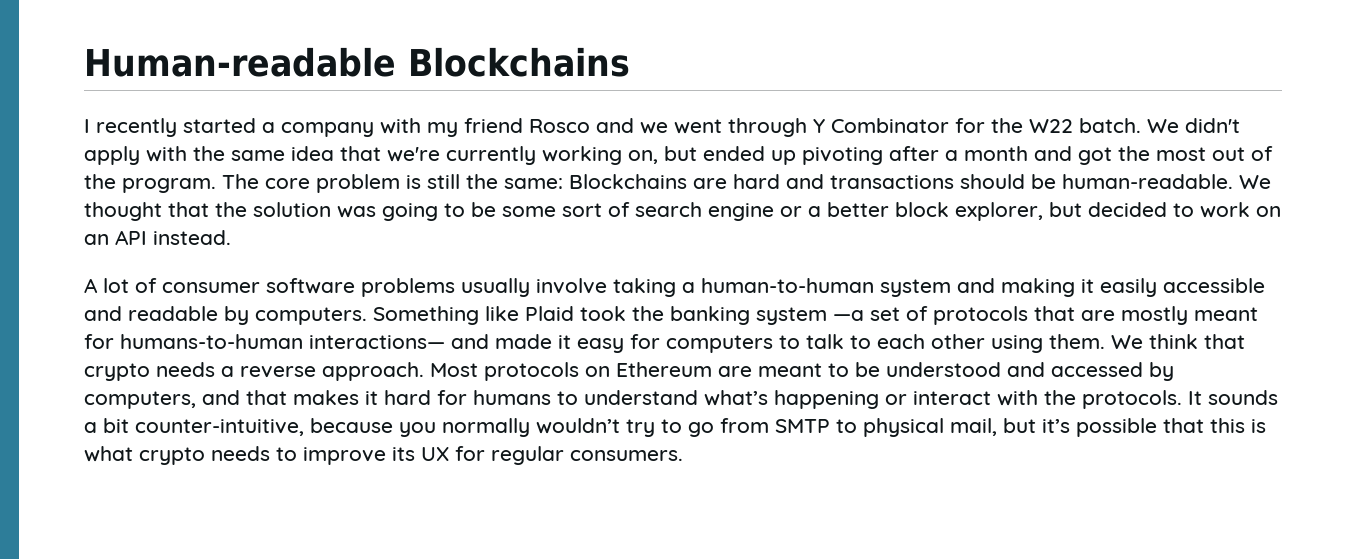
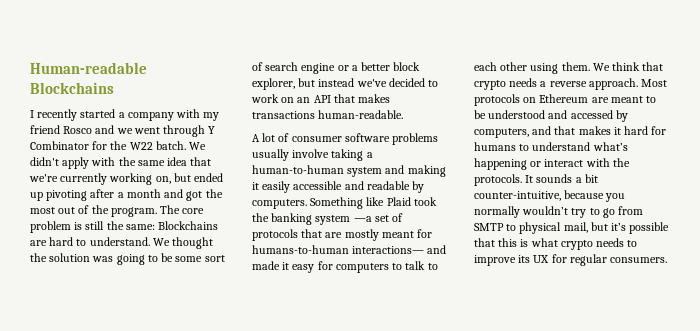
[786,174,1233,189] and transactions should be human-readable. -> [76,237,150,246] to understand.
[168,202,209,217] that -> (214, 243) none
(1082, 209) none -> [318,78,387,87] instead we've
[153,230,231,245] instead. -> [333,94,391,103] [252,110,404,119] that makes transactions human-readable.

